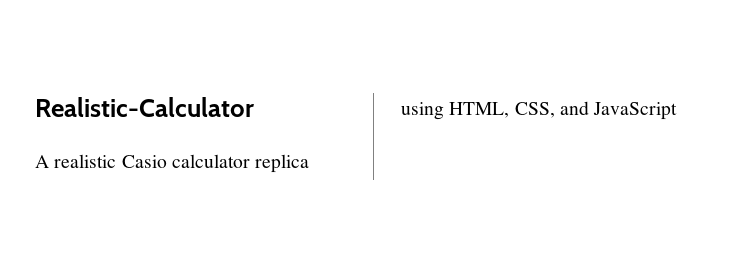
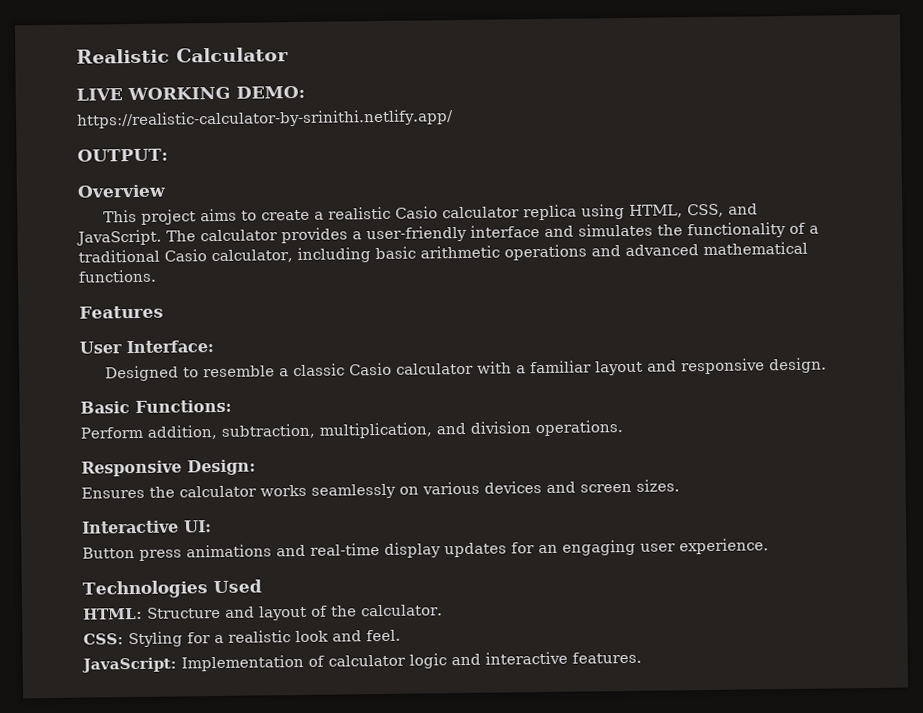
[35,97,254,117] [35,155,49,168] Realistic-Calculator // A -> [76,47,289,64] [76,85,305,101] [77,109,454,129] [77,148,168,162] [77,184,166,198] [102,208,324,225] Realistic Calculator // LIVE WORKING DEMO: // https://realistic-calculator-by-srinithi.netlify.app/ // OUTPUT: // Overview // This project aims to create a
[593,102,678,120] JavaScript -> [76,222,819,246] [78,241,808,264] [78,269,157,283] [79,305,164,319] [79,340,214,354] [104,357,827,382] [80,399,232,414] [80,420,623,440] [81,459,256,477] [81,479,680,499] [81,520,212,534] [82,538,769,561] [82,579,262,599] [83,604,443,621] [83,629,401,648] [81,651,642,673] JavaScript. The calculator provides a user-friendly interface and simulates the functionality of a traditional Casio calculator, including basic arithmetic operations and advanced mathematical functions. // Features // User Interface: // Designed to resemble a classic Casio calculator with a familiar layout and responsive design. // Basic Functions: // Perform addition, subtraction, multiplication, and division operations. // Responsive Design: // Ensures the calculator works seamlessly on various devices and screen sizes. // Interactive UI: // Button press animations and real-time display updates for an engaging user experience. // Technologies Used // HTML: Structure and layout of the calculator. // CSS: Styling for a realistic look and feel. // JavaScript: Implementation of calculator logic and interactive features.

